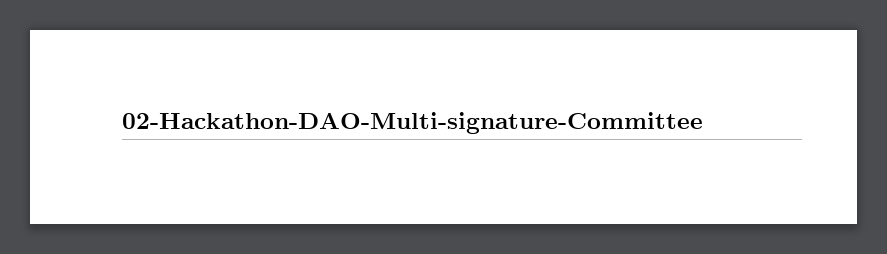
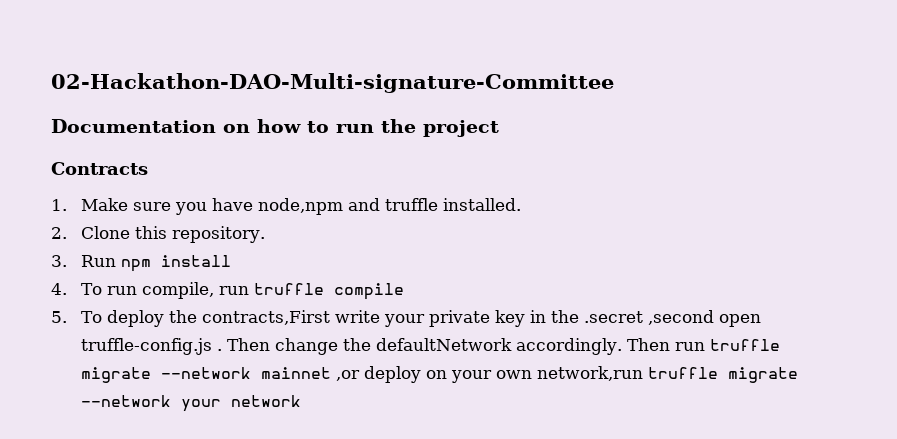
(703, 123) none -> [51,119,499,137] [51,162,148,175] [51,198,522,215] [51,226,266,243] [51,255,232,272] [51,282,405,300] [51,310,762,327] [81,338,781,355] [81,366,799,383] [81,395,302,412] // Documentation on how to run the project // Contracts // 1. Make sure you have node,npm and truffle installed. // 2. Clone this repository. // 3. Run npm install // 4. To run compile, run truffle compile // 5. To deploy the contracts,First write your private key in the .secret ,second open truffle-config.js . Then change the defaultNetwork accordingly. Then run truffle migrate --network mainnet ,or deploy on your own network,run truffle migrate --network your network

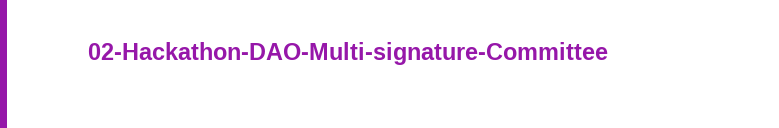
[51,119,499,137] [51,162,148,175] [51,198,522,215] [51,226,266,243] [51,255,232,272] [51,282,405,300] [51,310,762,327] [81,338,781,355] [81,366,799,383] [81,395,302,412] // Documentation on how to run the project // Contracts // 1. Make sure you have node,npm and truffle installed. // 2. Clone this repository. // 3. Run npm install // 4. To run compile, run truffle compile // 5. To deploy the contracts,First write your private key in the .secret ,second open truffle-config.js . Then change the defaultNetwork accordingly. Then run truffle migrate --network mainnet ,or deploy on your own network,run truffle migrate --network your network -> (608, 53) none

